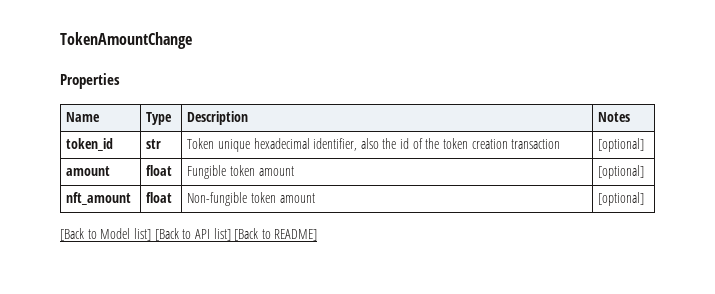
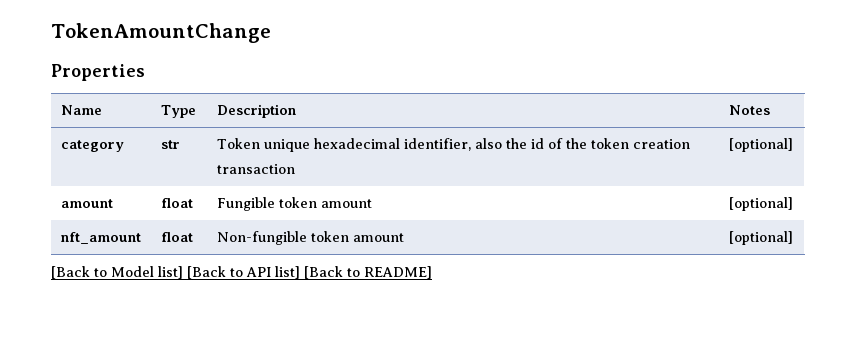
[66,138,114,151] token_id -> [60,140,124,152] category

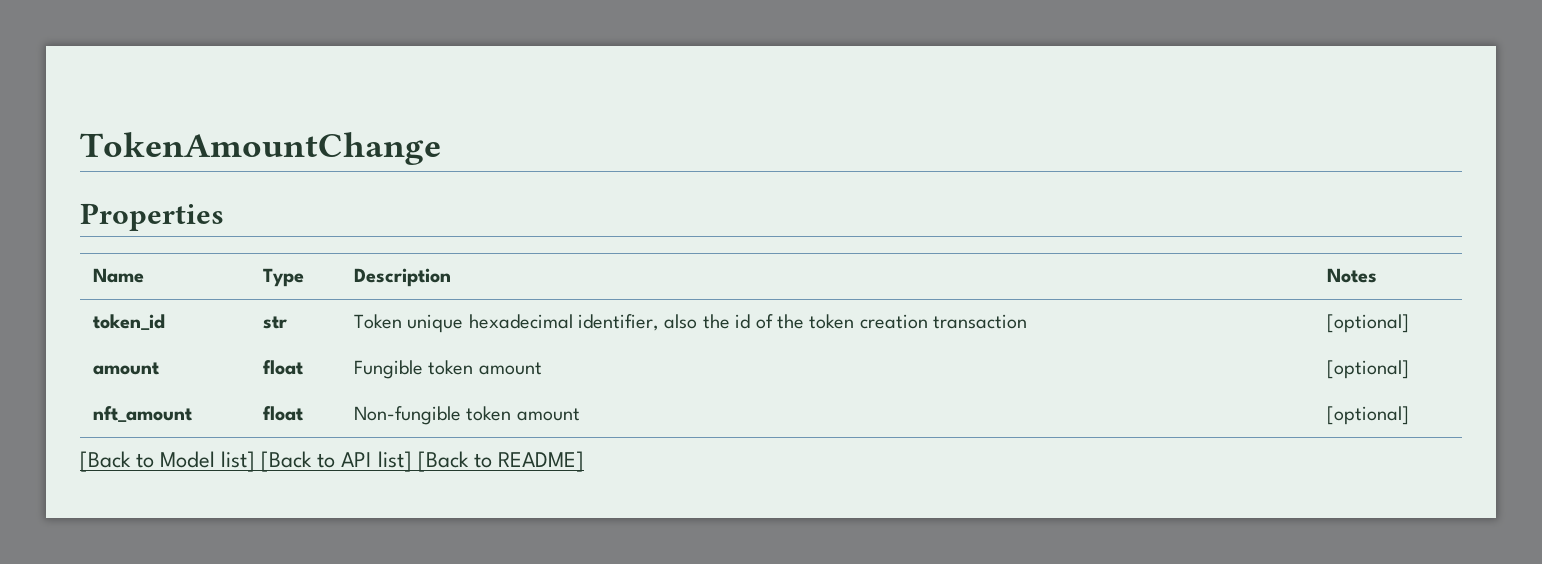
[60,140,124,152] category -> [92,314,165,330] token_id

